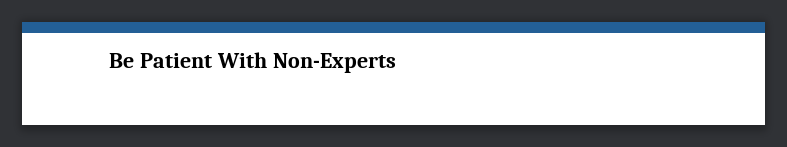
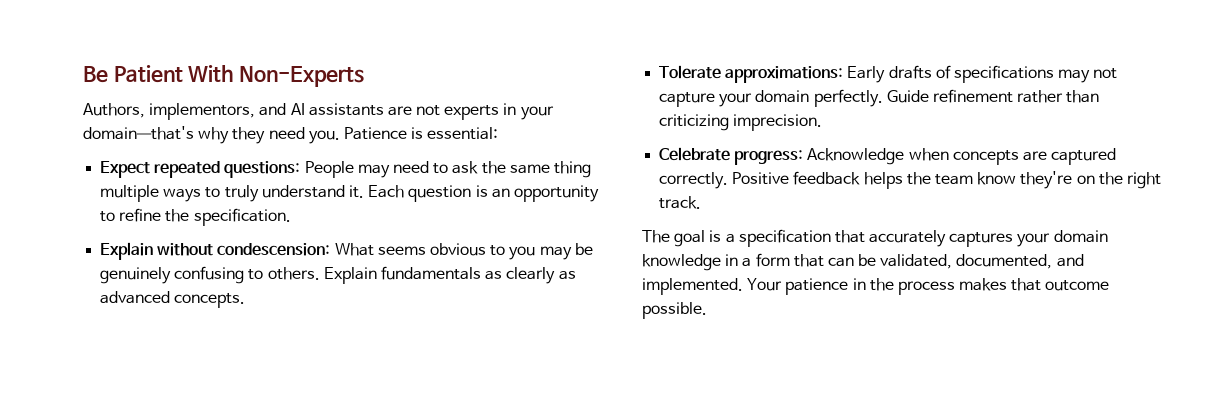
(396, 63) none -> [83,103,554,120] [83,126,499,144] [100,161,591,178] [100,185,599,202] [100,208,291,226] [100,242,593,260] [100,266,576,284] [100,291,246,308] [659,65,1118,83] [659,89,1100,107] [659,114,823,131] [659,147,1117,165] [659,171,1161,189] [659,196,702,209] [642,229,1108,247] [642,253,1084,271] [642,278,1110,295] [642,302,707,319] // Authors, implementors, and AI assistants are not experts in your domain—that's why they need you. Patience is essential: // Expect repeated questions: People may need to ask the same thing multiple ways to truly understand it. Each question is an opportunity to refine the specification. // Explain without condescension: What seems obvious to you may be genuinely confusing to others. Explain fundamentals as clearly as advanced concepts. // Tolerate approximations: Early drafts of specifications may not capture your domain perfectly. Guide refinement rather than criticizing imprecision. // Celebrate progress: Acknowledge when concepts are captured correctly. Positive feedback helps the team know they're on the right track. // The goal is a specification that accurately captures your domain knowledge in a form that can be validated, documented, and implemented. Your patience in the process makes that outcome possible.

